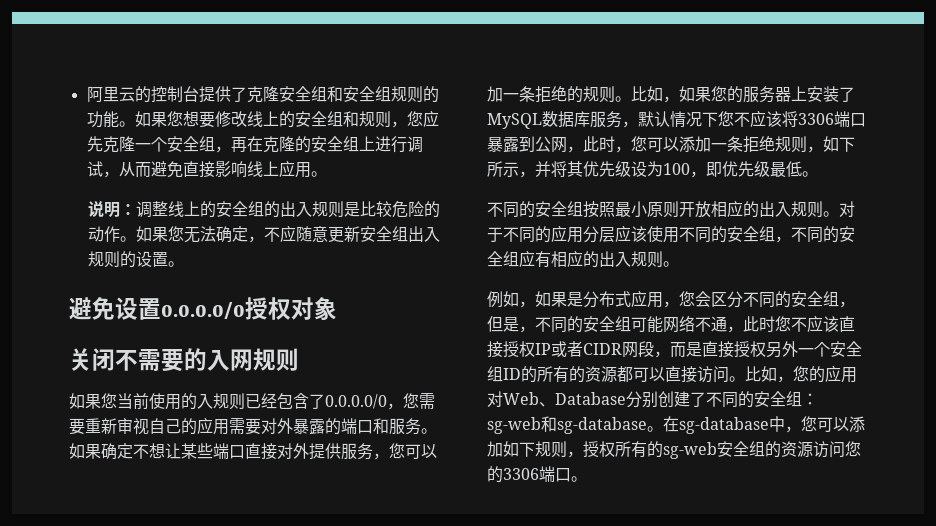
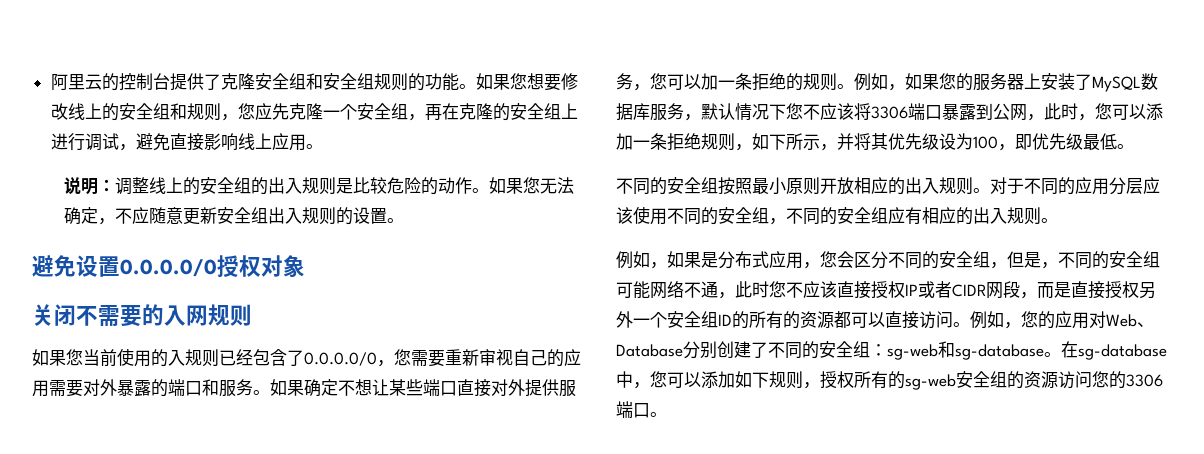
[118,162,151,178] 从而 -> (136, 147) none
[631,86,647,102] 比 -> [854,73,871,91] 例
[745,366,761,382] 比 -> [970,311,987,329] 例

